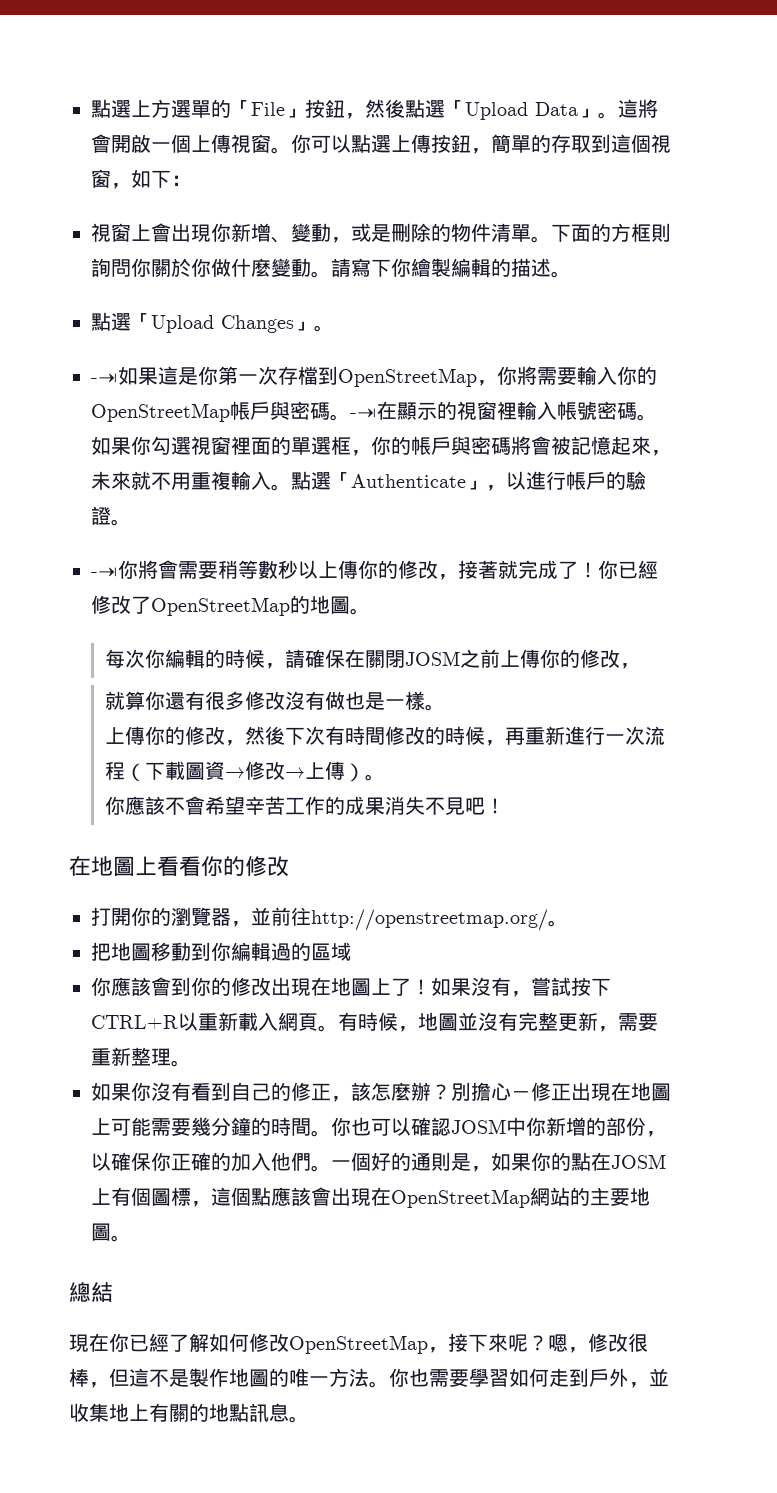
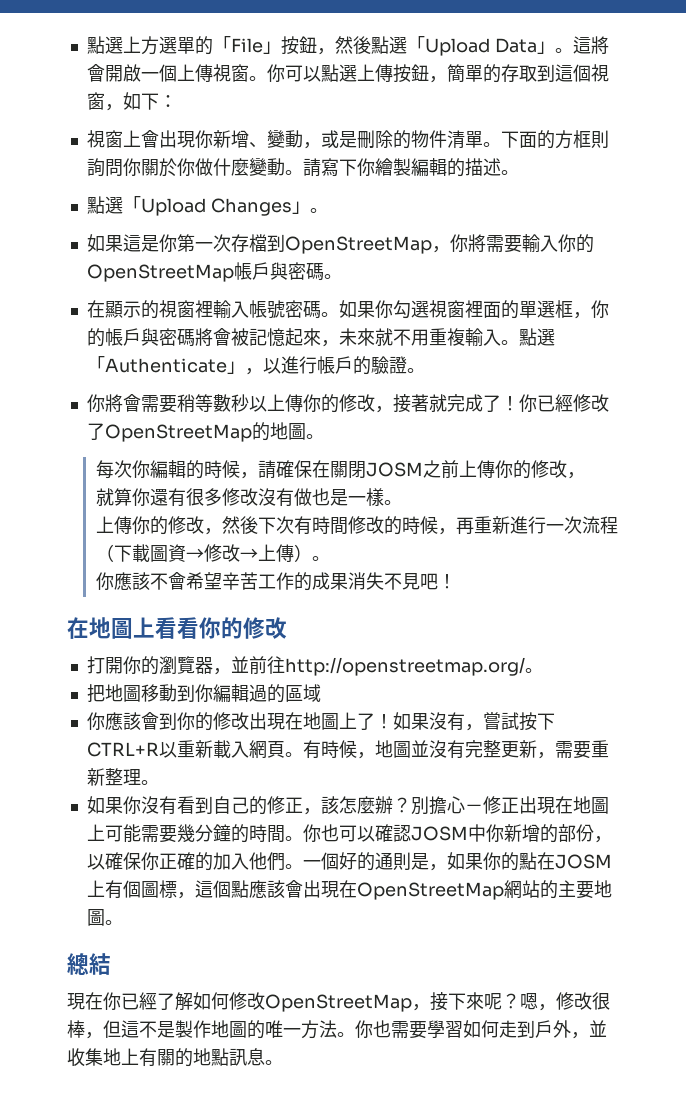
[91,373,118,383] -⇥ -> (328, 210) none
[350,408,377,418] -⇥ -> (342, 276) //
[91,567,118,577] -⇥ -> (425, 370) none

